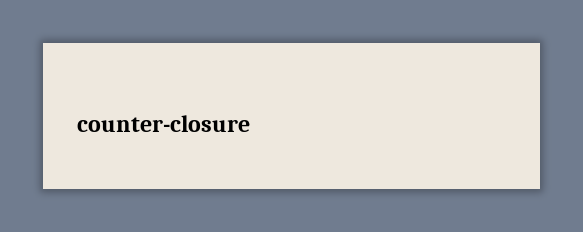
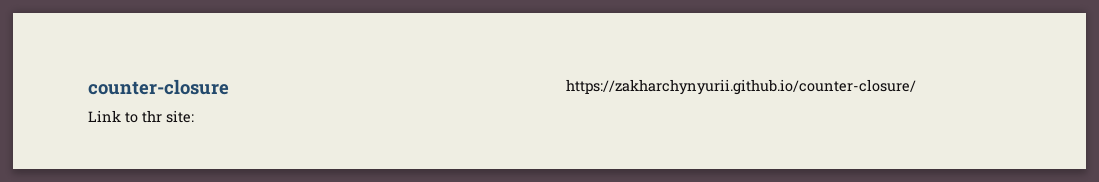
(250, 123) none -> [88,110,194,123] [566,79,916,95] // Link to thr site: https://zakharchynyurii.github.io/counter-closure/

